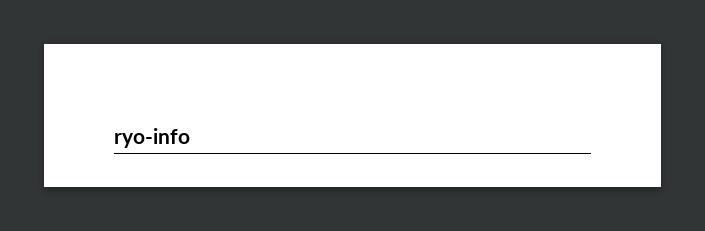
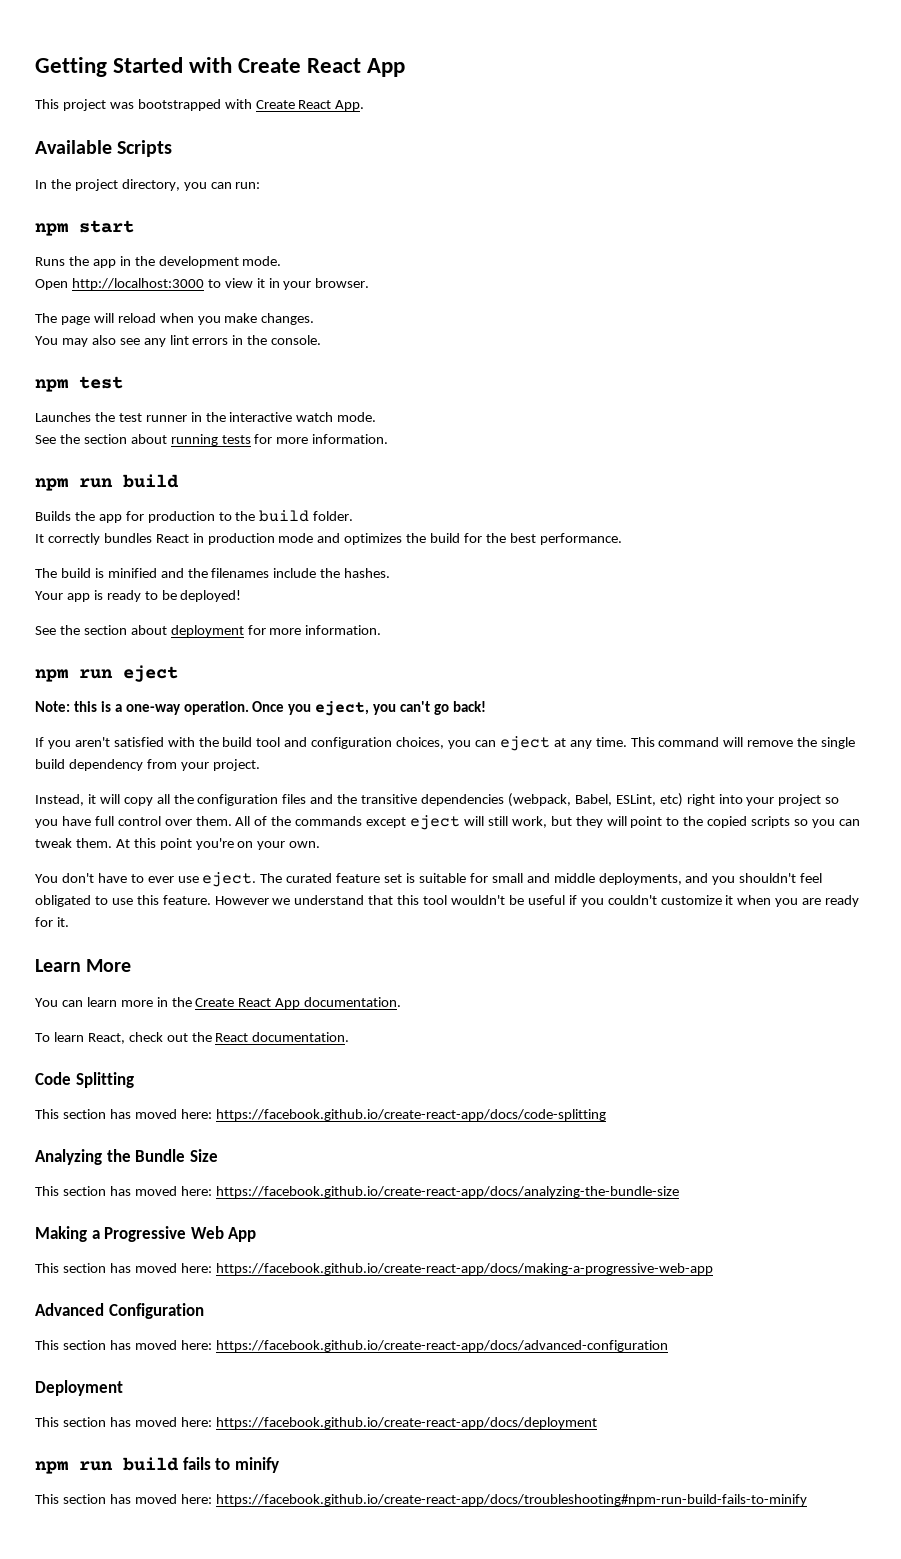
[114,128,190,148] ryo-info -> [35,57,406,77] [35,99,365,111] [35,140,173,157] [35,179,261,191] [35,220,134,236] [35,256,282,268] [35,278,370,290] [35,313,315,325] [35,335,322,347] [35,376,123,392] [35,412,377,422] [35,434,389,446] [35,474,179,491] [35,510,354,523] [35,533,622,545] [35,568,391,578] [35,590,242,602] [35,625,382,637] [35,665,178,682] [35,701,486,716] [35,736,856,751] [35,759,260,771] [35,793,840,807] [35,815,860,830] [35,838,321,850] [35,872,823,887] [35,895,860,907] [35,917,69,927] [35,959,132,972] [35,997,402,1009] [35,1032,350,1044] [35,1072,134,1088] [35,1109,606,1121] [35,1149,218,1165] [35,1186,679,1198] [35,1226,257,1242] [35,1263,713,1275] [35,1303,204,1319] [35,1340,668,1352] [35,1380,123,1396] [35,1417,597,1429] [35,1457,279,1474] [35,1494,807,1506] Getting Started with Create React App // This project was bootstrapped with Create React App. // Available Scripts // In the project directory, you can run: // npm start // Runs the app in the development mode. // Open http://localhost:3000 to view it in your browser. // The page will reload when you make changes. // You may also see any lint errors in the console. // npm test // Launches the test runner in the interactive watch mode. // See the section about running tests for more information. // npm run build // Builds the app for production to the build folder. // It correctly bundles React in production mode and optimizes the build for the best performance. // The build is minified and the filenames include the hashes. // Your app is ready to be deployed! // See the section about deployment for more information. // npm run eject // Note: this is a one-way operation. Once you eject, you can't go back! // If you aren't satisfied with the build tool and configuration choices, you can eject at any time. This command will remove the single build dependency from your project. // Instead, it will copy all the configuration files and the transitive dependencies (webpack, Babel, ESLint, etc) right into your project so you have full control over them. All of the commands except eject will still work, but they will point to the copied scripts so you can tweak them. At this point you're on your own. // You don't have to ever use eject. The curated feature set is suitable for small and middle deployments, and you shouldn't feel obligated to use this feature. However we understand that this tool wouldn't be useful if you couldn't customize it when you are ready for it. // Learn More // You can learn more in the Create React App documentation. // To learn React, check out the React documentation. // Code Splitting // This section has moved here: https://facebook.github.io/create-react-app/docs/code-splitting // Analyzing the Bundle Size // This section has moved here: https://facebook.github.io/create-react-app/docs/analyzing-the-bundle-size // Making a Progressive Web App // This section has moved here: https://facebook.github.io/create-react-app/docs/making-a-progressive-web-app // Advanced Configuration // This section has moved here: https://facebook.github.io/create-react-app/docs/advanced-configuration // Deployment // This section has moved here: https://facebook.github.io/create-react-app/docs/deployment // npm run build fails to minify // This section has moved here: https://facebook.github.io/create-react-app/docs/troubleshooting#npm-run-build-fails-to-minify

